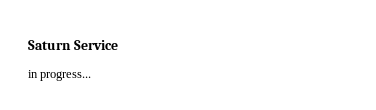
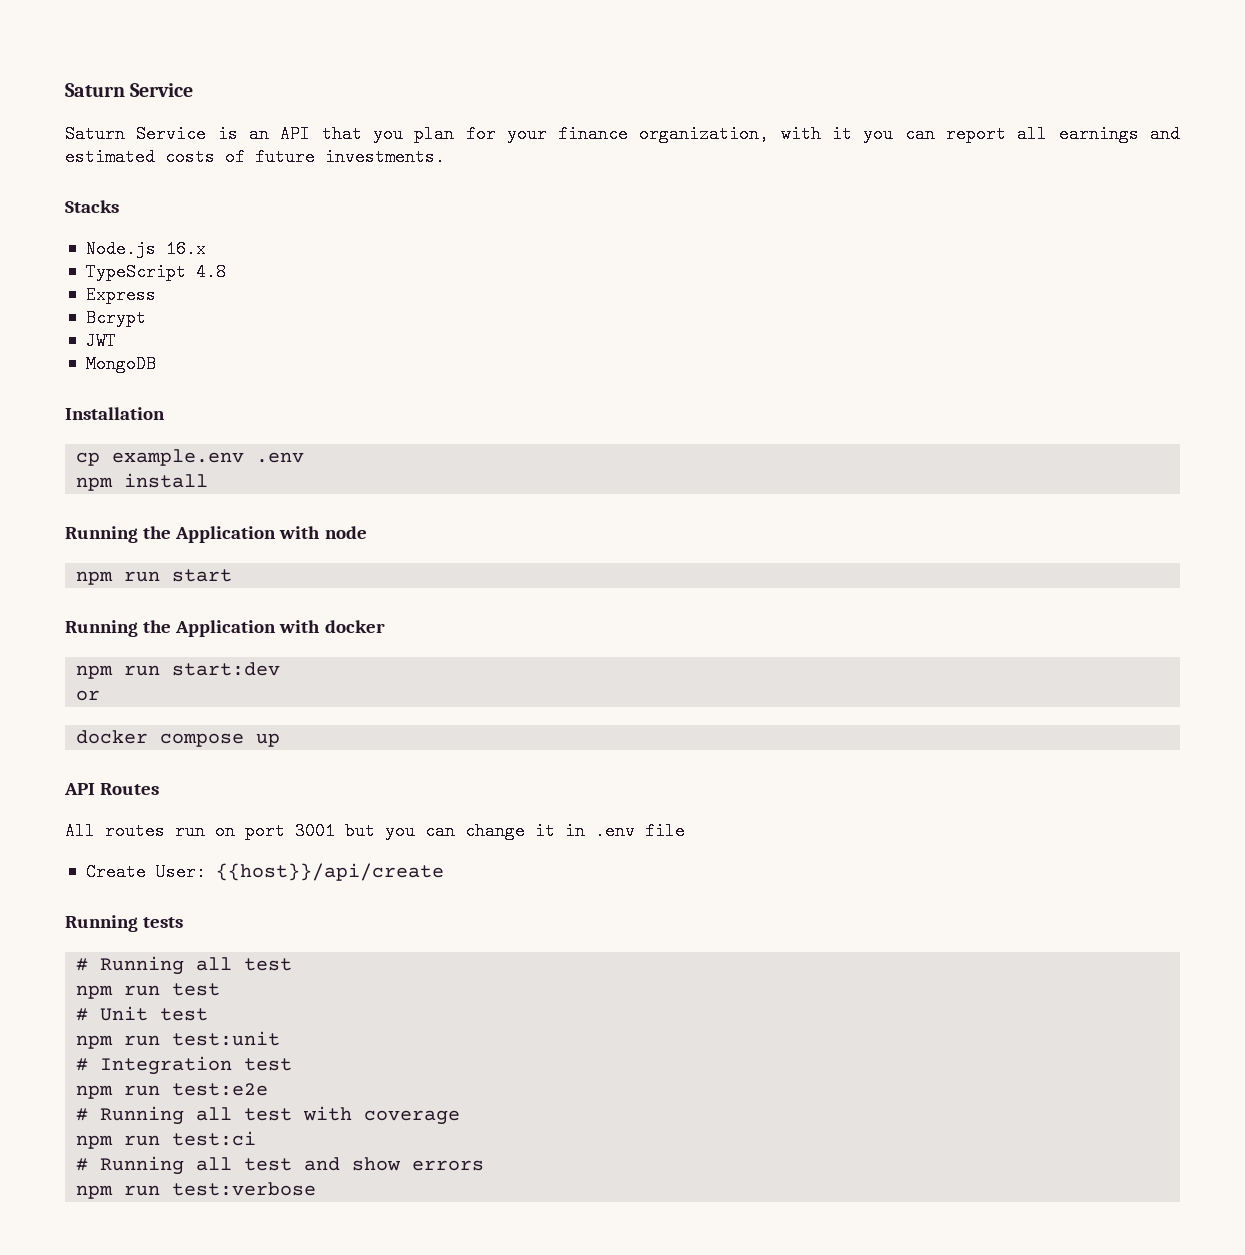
[28,70,92,81] in progress... -> [65,125,1180,143] [65,148,445,166] [65,200,119,213] [85,240,206,258] [85,263,226,281] [85,286,156,304] [85,309,146,327] [85,332,116,350] [85,355,156,373] [65,407,165,420] [76,449,305,466] [76,473,209,491] [65,526,367,543] [76,569,233,585] [65,620,385,637] [76,662,281,679] [76,690,101,701] [76,730,281,747] [64,783,160,795] [65,822,685,840] [85,863,444,881] [65,915,184,932] [76,956,293,975] [76,983,221,999] [76,1006,209,1021] [76,1031,281,1049] [76,1056,293,1075] [76,1083,269,1099] [76,1106,461,1125] [76,1131,257,1149] [76,1156,485,1175] [76,1182,317,1199] Saturn Service is an API that you plan for your finance organization, with it you can report all earnings and estimated costs of future investments. // Stacks // Node.js 16.x // TypeScript 4.8 // Express // Bcrypt // JWT // MongoDB // Installation // cp example.env .env // npm install // Running the Application with node // npm run start // Running the Application with docker // npm run start:dev // or // docker compose up // API Routes // All routes run on port 3001 but you can change it in .env file // Create User: {{host}}/api/create // Running tests // # Running all test // npm run test // # Unit test // npm run test:unit // # Integration test // npm run test:e2e // # Running all test with coverage // npm run test:ci // # Running all test and show errors // npm run test:verbose

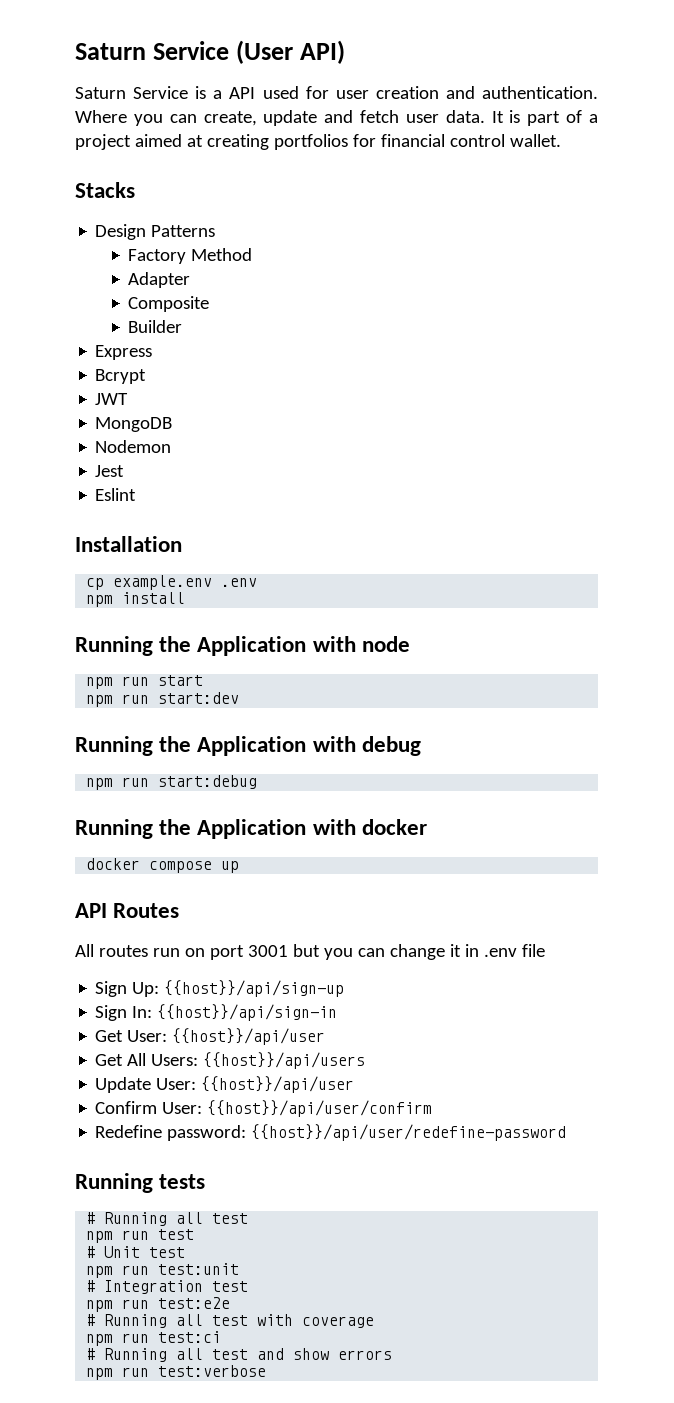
[65,83,194,97] Saturn Service -> [75,40,346,64] Saturn Service (User API)
[248,125,1180,143] [65,148,445,166] [65,200,119,213] [85,240,206,258] [85,263,226,281] an API that you plan for your finance organization, with it you can report all earnings and estimated costs of future investments. // Stacks // Node.js 16.x // TypeScript 4.8 -> [213,86,598,99] [75,110,599,126] [75,134,561,150] [75,182,135,198] [95,224,216,240] [128,248,253,264] [128,272,191,288] [128,296,210,312] [128,320,183,333] a API used for user creation and authentication. Where you can create, update and fetch user data. It is part of a project aimed at creating portfolios for financial control wallet. // Stacks // Design Patterns // Factory Method // Adapter // Composite // Builder
(156, 364) none -> [95,440,172,453] [95,465,125,477] [95,488,137,501] // Nodemon // Jest // Eslint
(233, 575) none -> [86,692,240,707] [75,736,421,756] [86,775,258,790] // npm run start:dev // Running the Application with debug // npm run start:debug
[76,662,281,679] [76,690,101,701] // npm run start:dev // or -> (427, 827) none
[85,863,444,881] Create User: {{host}}/api/create -> [95,980,345,997] [95,1004,338,1021] [95,1028,326,1045] [95,1052,366,1069] [95,1076,355,1093] [95,1100,433,1117] [95,1124,567,1141] Sign Up: {{host}}/api/sign-up // Sign In: {{host}}/api/sign-in // Get User: {{host}}/api/user // Get All Users: {{host}}/api/users // Update User: {{host}}/api/user // Confirm User: {{host}}/api/user/confirm // Redefine password: {{host}}/api/user/redefine-password

